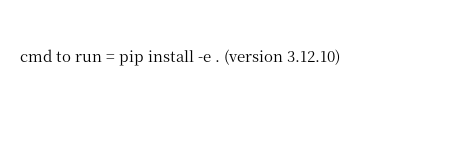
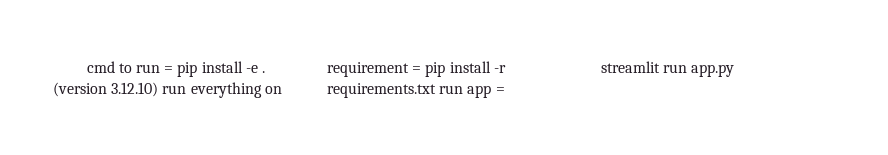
(341, 57) none -> [162,82,282,98] [327,61,506,77] [327,83,505,98] [601,61,735,77] run everything on requirement = pip install -r requirements.txt run app = streamlit run app.py

